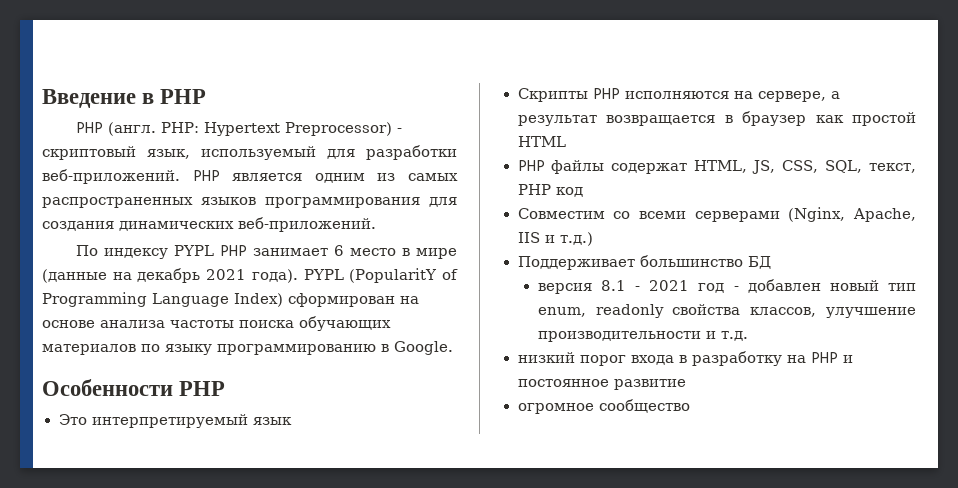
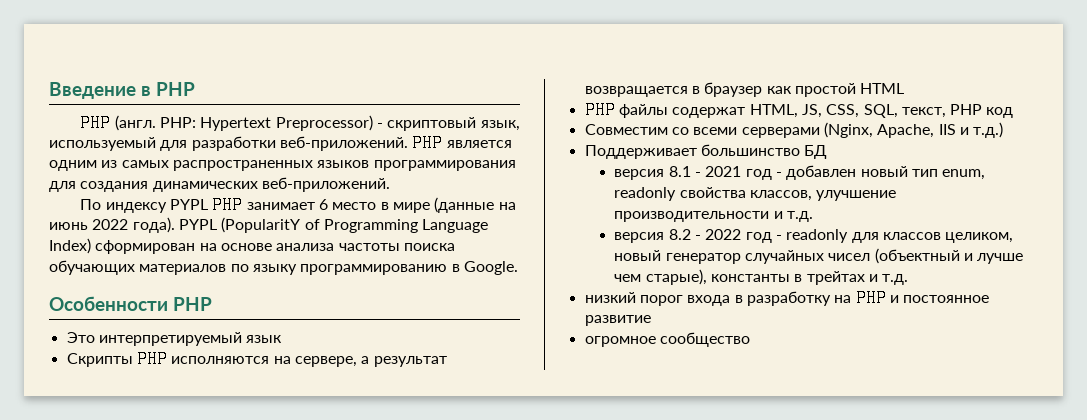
[137,268,247,283] декабрь 2021 -> [49,219,129,230] июнь 2022
(748, 336) none -> [614,229,1014,243] [614,248,1024,264] [614,269,909,285] // версия 8.2 - 2022 год - readonly для классов целиком, новый генератор случайных чисел (объектный и лучше чем старые), константы в трейтах и т.д.

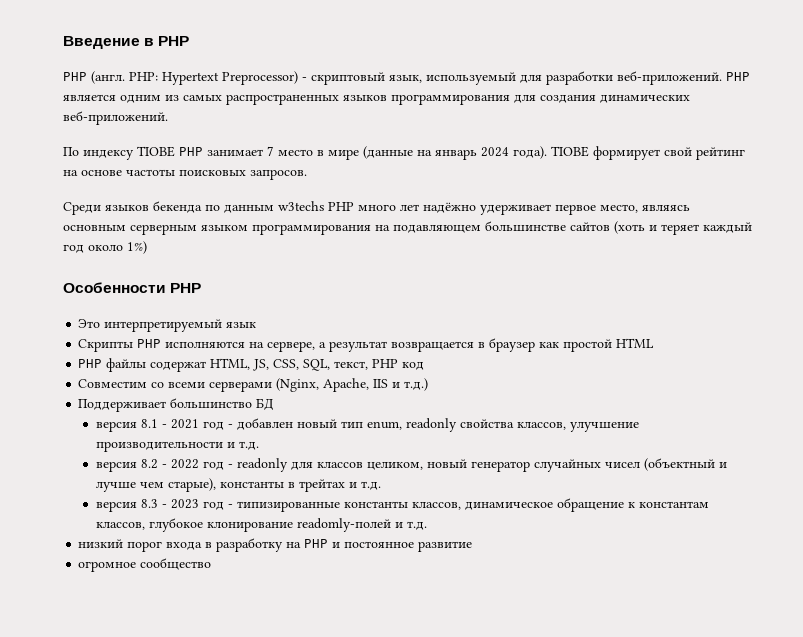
[170,199,209,210] PYPL -> [137,146,175,157] TIOBE
[319,199,329,210] 6 -> [267,146,274,156] 7
[49,217,489,233] [49,238,455,254] [49,260,518,275] июнь 2022 года). PYPL (PopularitY of Programming Language Index) сформирован на основе анализа частоты поиска обучающих материалов по языку программированию в Google. -> [435,146,745,160] [63,169,307,180] [63,201,690,215] [63,221,752,235] [63,241,147,254] январь 2024 года). TIOBE формирует свой рейтинг на основе частоты поисковых запросов. // Среди языков бекенда по данным w3techs PHP много лет надёжно удерживает первое место, являясь основным серверным языком программирования на подавляющем большинстве сайтов (хоть и теряет каждый год около 1%)
(909, 279) none -> [95,498,709,512] [95,518,427,532] // версия 8.3 - 2023 год - типизированные константы классов, динамическое обращение к константам классов, глубокое клонирование readomly-полей и т.д.

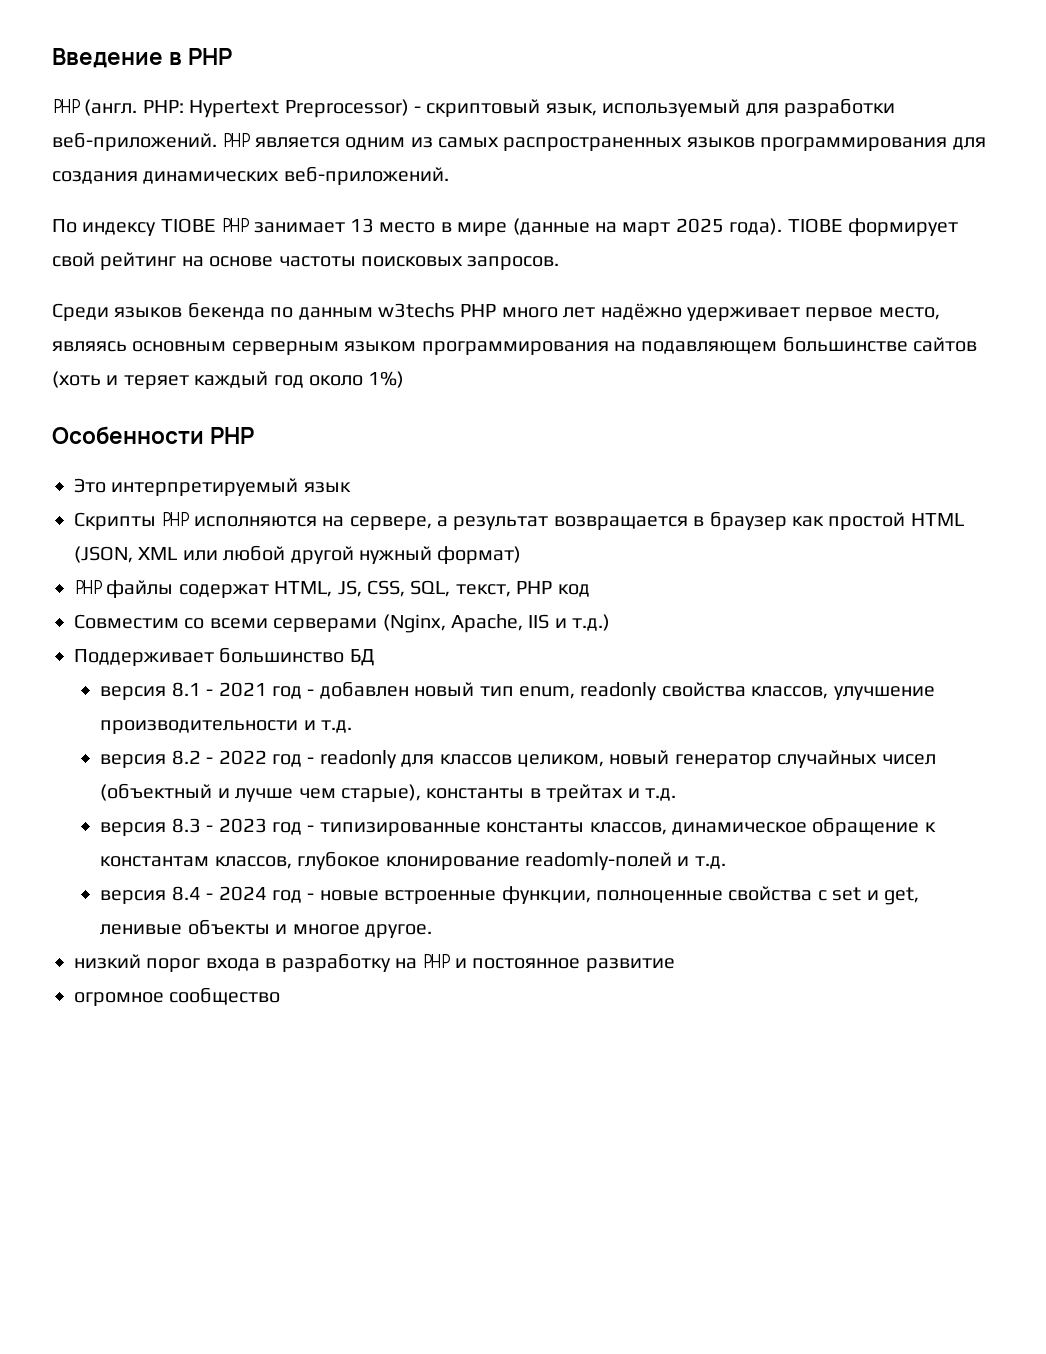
[267,146,274,156] 7 -> [350,218,374,233] 13
[435,147,509,160] январь 2024 -> [622,218,724,236] март 2025
(655, 343) none -> [74,545,522,564] (JSON, XML или любой другой нужный формат)
(427, 525) none -> [100,886,920,905] [100,919,433,938] // версия 8.4 - 2024 год - новые встроенные функции, полноценные свойства с set и get, ленивые объекты и многое другое.

